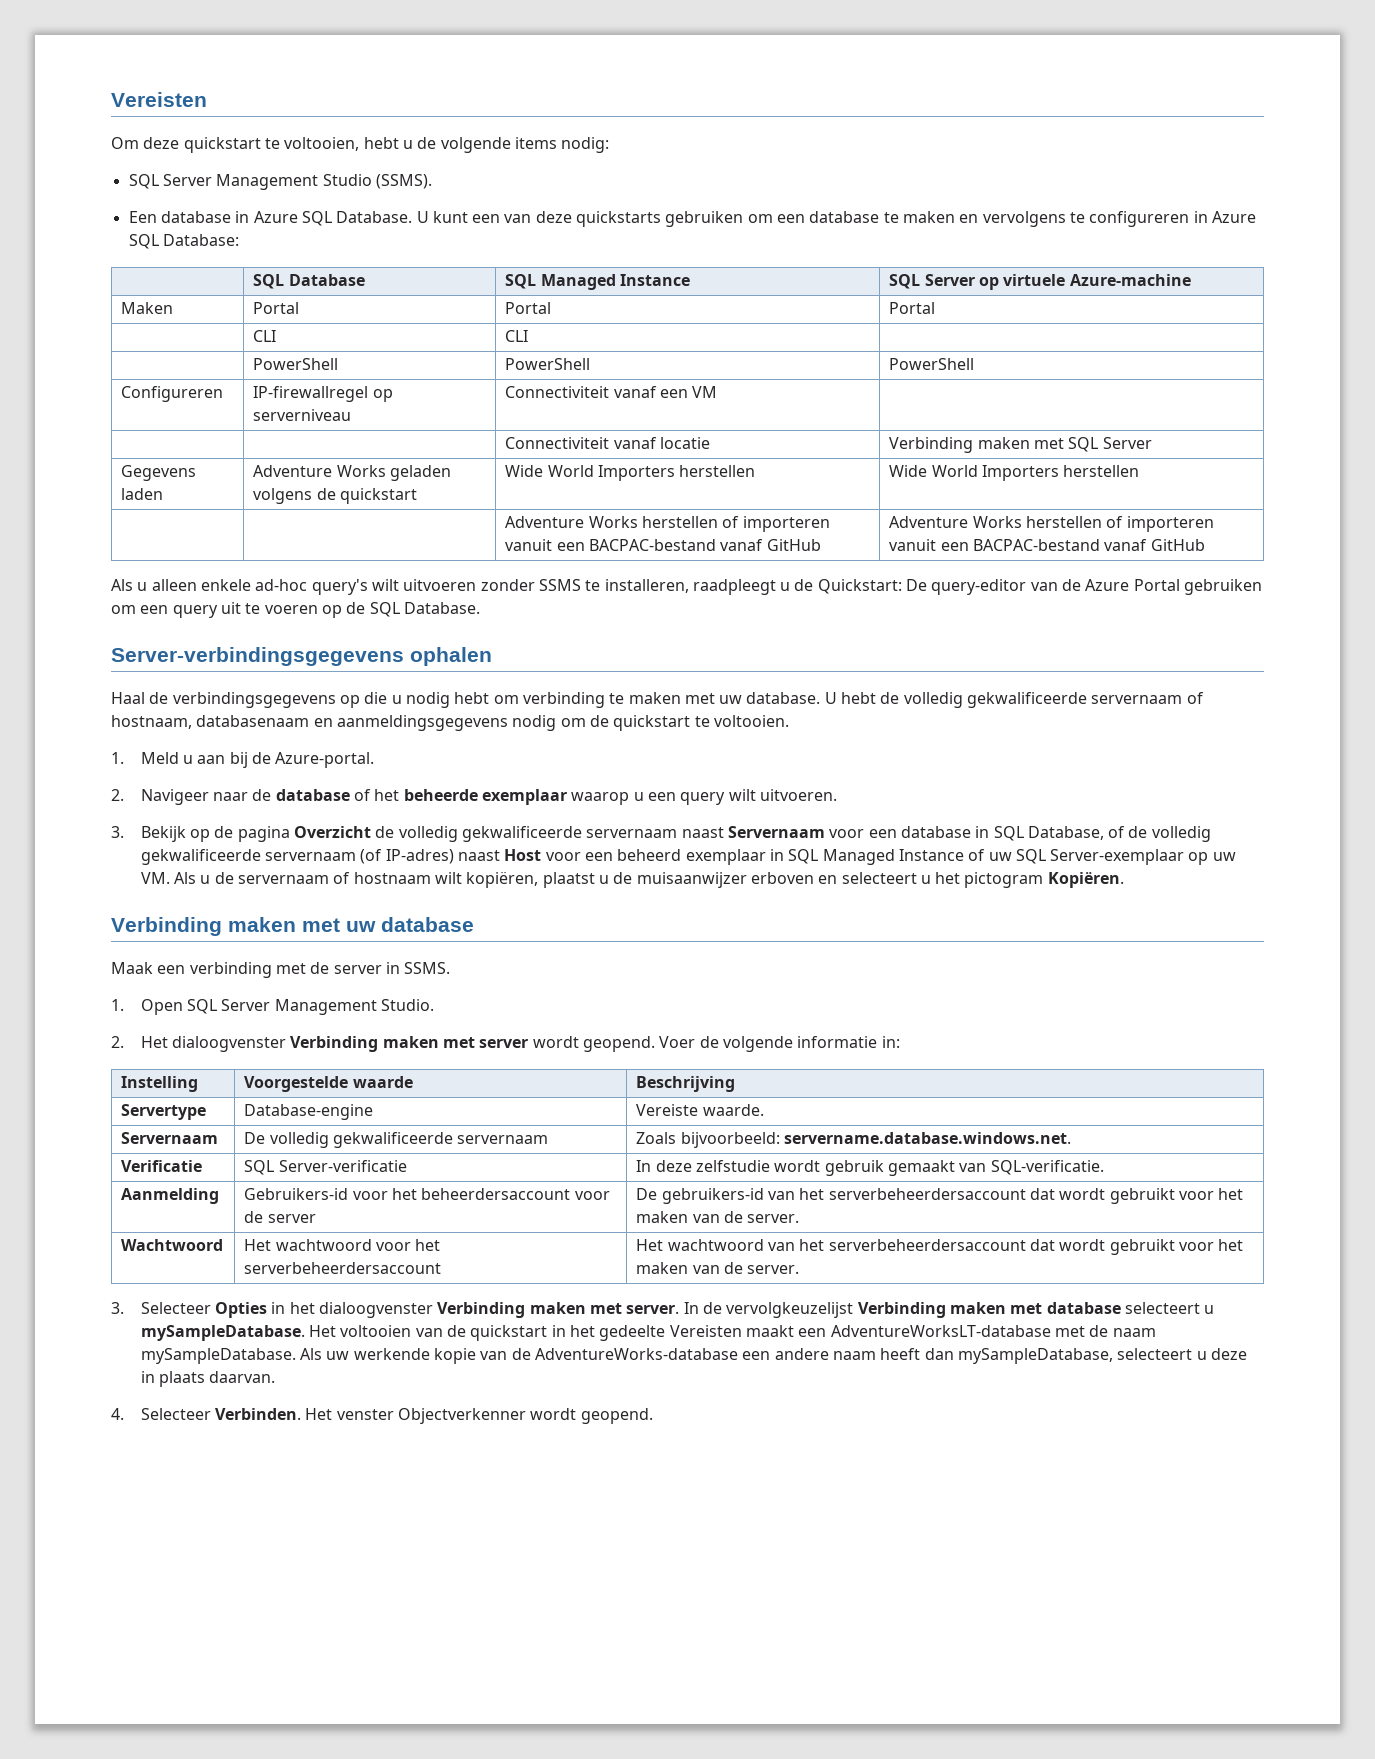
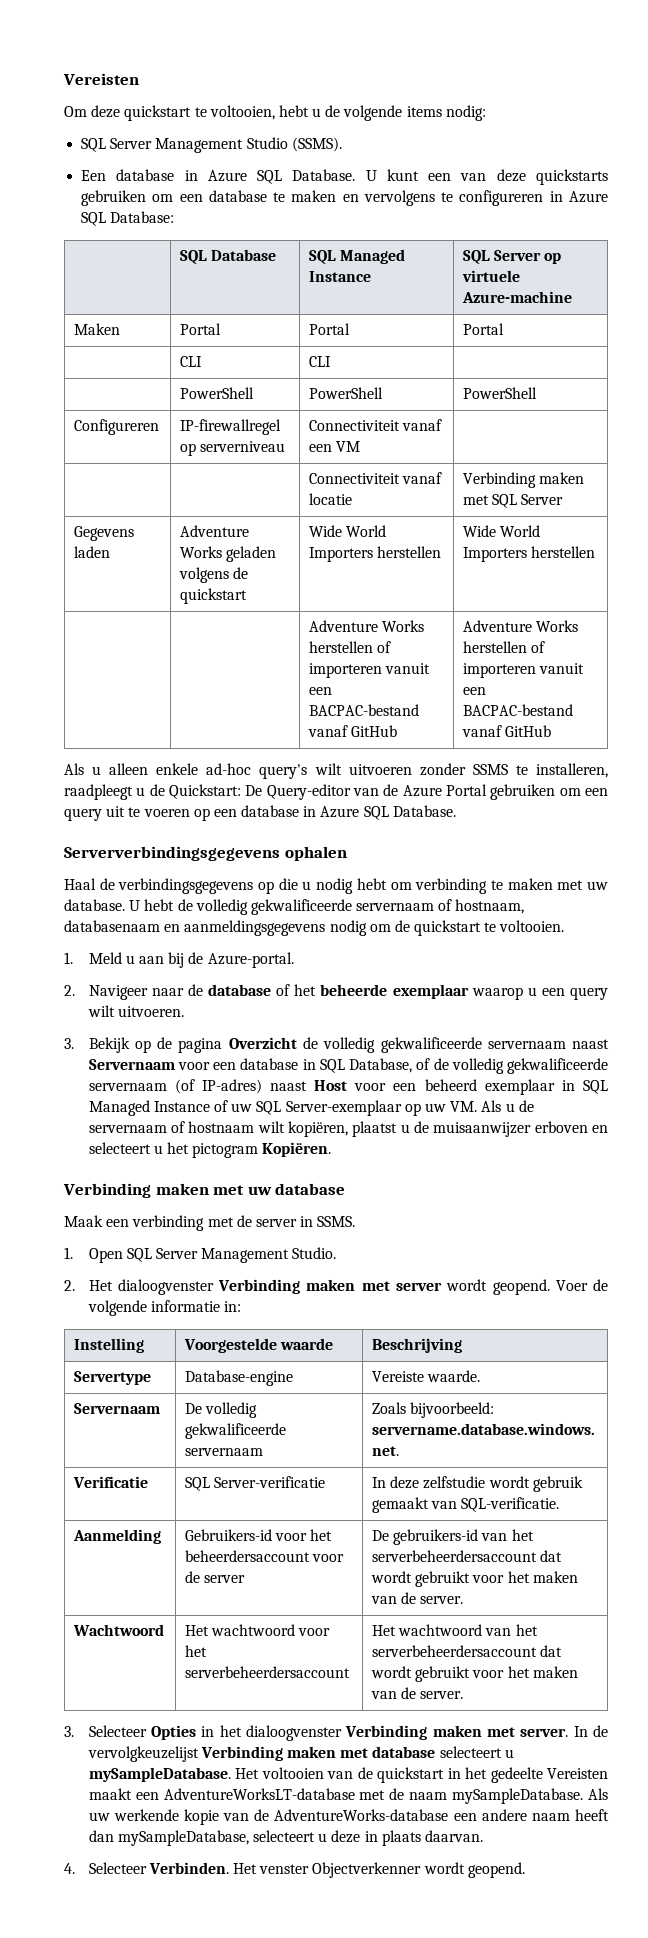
[931,579,1027,595] query-editor -> [266,784,351,800] Query-editor
[346,602,366,614] de -> [213,805,360,818] een database in Azure
[111,647,404,666] Server-verbindingsgegevens -> [64,846,280,861] Serververbindingsgegevens

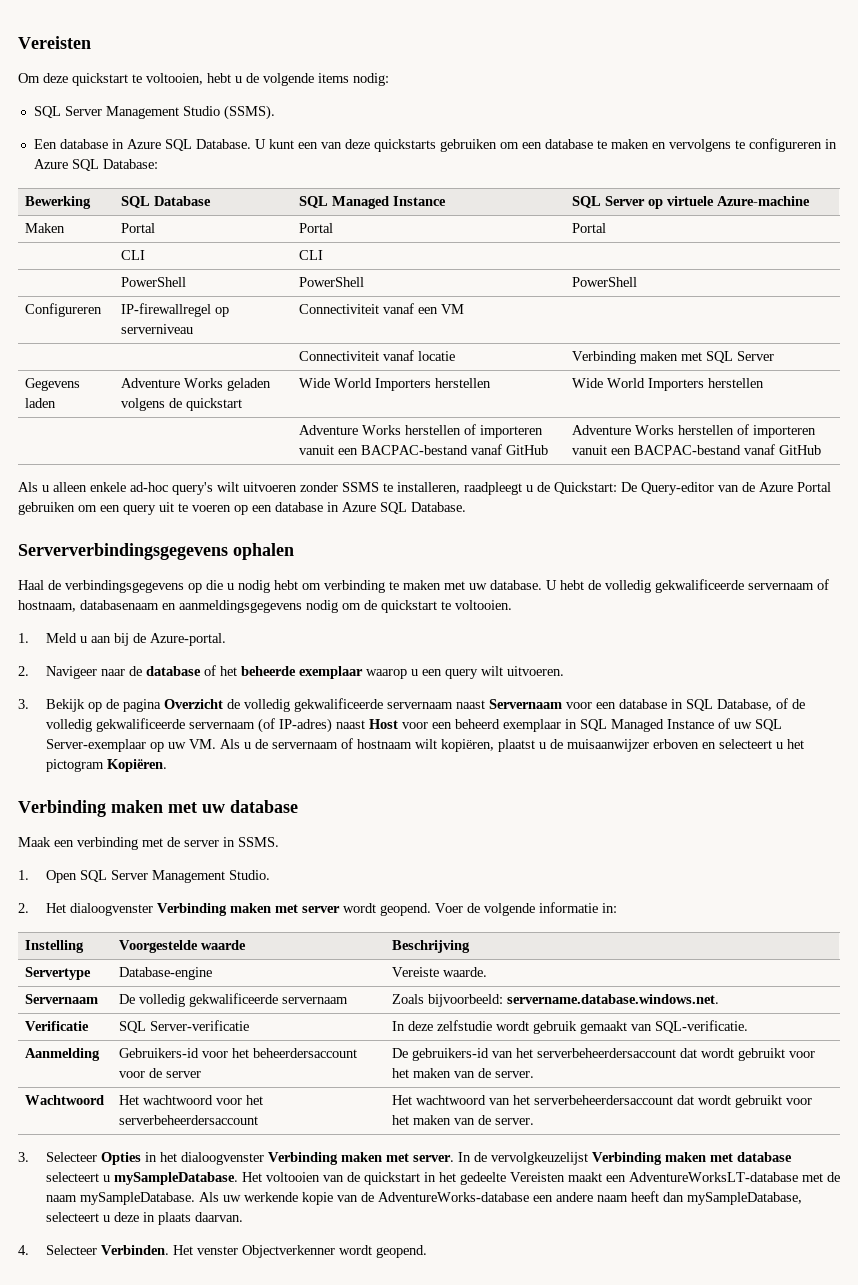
(175, 217) none -> [25,196,92,209] Bewerking

